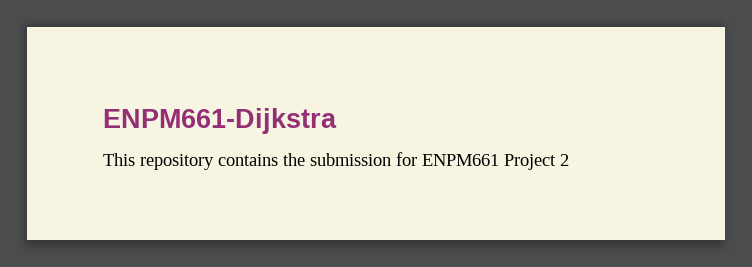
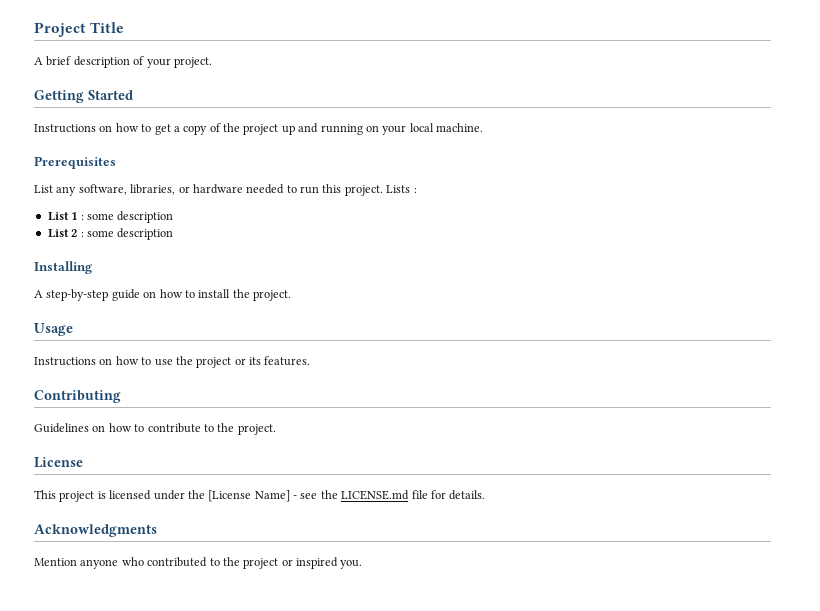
[103,108,337,134] [103,152,569,170] ENPM661-Dijkstra // This repository contains the submission for ENPM661 Project 2 -> [34,22,125,37] [34,56,212,68] [34,90,133,103] [34,123,483,135] [34,156,116,169] [34,184,417,196] [47,211,174,223] [47,228,174,240] [34,261,92,274] [34,289,291,301] [34,323,73,336] [34,356,311,368] [34,390,121,403] [34,423,276,435] [34,457,83,468] [34,490,486,502] [34,524,157,537] [34,557,363,569] Project Title // A brief description of your project. // Getting Started // Instructions on how to get a copy of the project up and running on your local machine. // Prerequisites // List any software, libraries, or hardware needed to run this project. Lists : // List 1 : some description // List 2 : some description // Installing // A step-by-step guide on how to install the project. // Usage // Instructions on how to use the project or its features. // Contributing // Guidelines on how to contribute to the project. // License // This project is licensed under the [License Name] - see the LICENSE.md file for details. // Acknowledgments // Mention anyone who contributed to the project or inspired you.

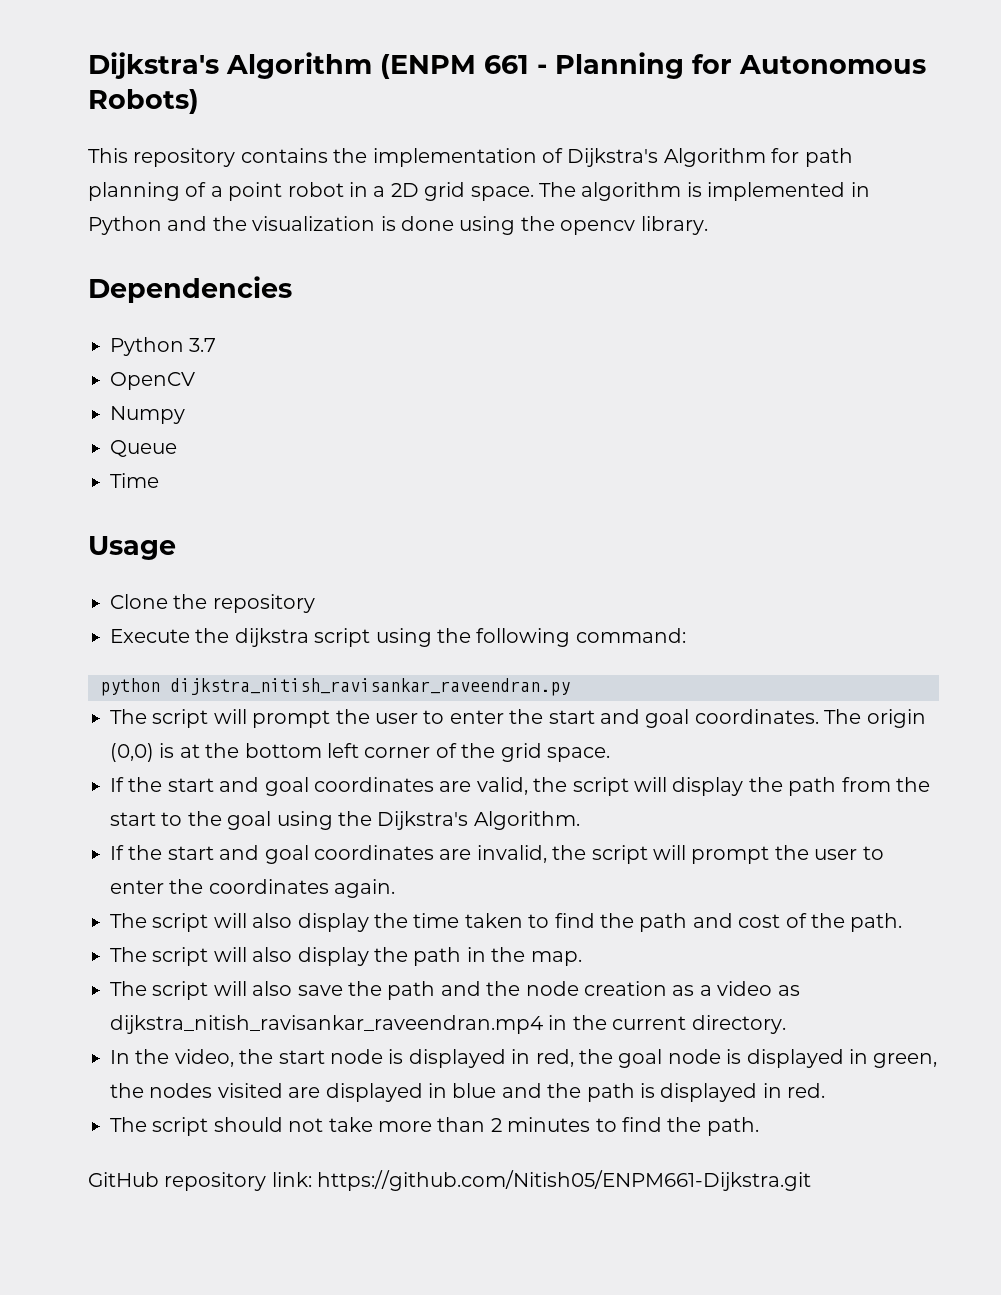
[34,22,125,37] [34,56,212,68] [34,90,133,103] [34,123,483,135] [34,156,116,169] [34,184,417,196] [47,211,174,223] [47,228,174,240] [34,261,92,274] [34,289,291,301] [34,323,73,336] [34,356,311,368] [34,390,121,403] [34,423,276,435] [34,457,83,468] [34,490,486,502] [34,524,157,537] [34,557,363,569] Project Title // A brief description of your project. // Getting Started // Instructions on how to get a copy of the project up and running on your local machine. // Prerequisites // List any software, libraries, or hardware needed to run this project. Lists : // List 1 : some description // List 2 : some description // Installing // A step-by-step guide on how to install the project. // Usage // Instructions on how to use the project or its features. // Contributing // Guidelines on how to contribute to the project. // License // This project is licensed under the [License Name] - see the LICENSE.md file for details. // Acknowledgments // Mention anyone who contributed to the project or inspired you. -> [88,52,926,79] [88,89,199,114] [88,148,853,167] [88,182,870,201] [88,216,708,235] [88,276,292,303] [110,337,217,356] [110,372,195,390] [110,406,185,424] [110,440,177,457] [110,473,159,488] [88,536,176,560] [110,594,315,613] [110,628,686,647] [100,678,570,696] [110,709,926,728] [110,743,610,762] [110,777,930,796] [110,811,580,830] [110,845,884,864] [110,879,396,898] [110,913,903,932] [110,947,582,966] [110,981,800,1000] [110,1015,786,1034] [110,1049,938,1068] [110,1083,826,1102] [110,1117,759,1136] [88,1170,812,1191] Dijkstra's Algorithm (ENPM 661 - Planning for Autonomous Robots) // This repository contains the implementation of Dijkstra's Algorithm for path planning of a point robot in a 2D grid space. The algorithm is implemented in Python and the visualization is done using the opencv library. // Dependencies // Python 3.7 // OpenCV // Numpy // Queue // Time // Usage // Clone the repository // Execute the dijkstra script using the following command: // python dijkstra_nitish_ravisankar_raveendran.py // The script will prompt the user to enter the start and goal coordinates. The origin (0,0) is at the bottom left corner of the grid space. // If the start and goal coordinates are valid, the script will display the path from the start to the goal using the Dijkstra's Algorithm. // If the start and goal coordinates are invalid, the script will prompt the user to enter the coordinates again. // The script will also display the time taken to find the path and cost of the path. // The script will also display the path in the map. // The script will also save the path and the node creation as a video as dijkstra_nitish_ravisankar_raveendran.mp4 in the current directory. // In the video, the start node is displayed in red, the goal node is displayed in green, the nodes visited are displayed in blue and the path is displayed in red. // The script should not take more than 2 minutes to find the path. // GitHub repository link: https://github.com/Nitish05/ENPM661-Dijkstra.git

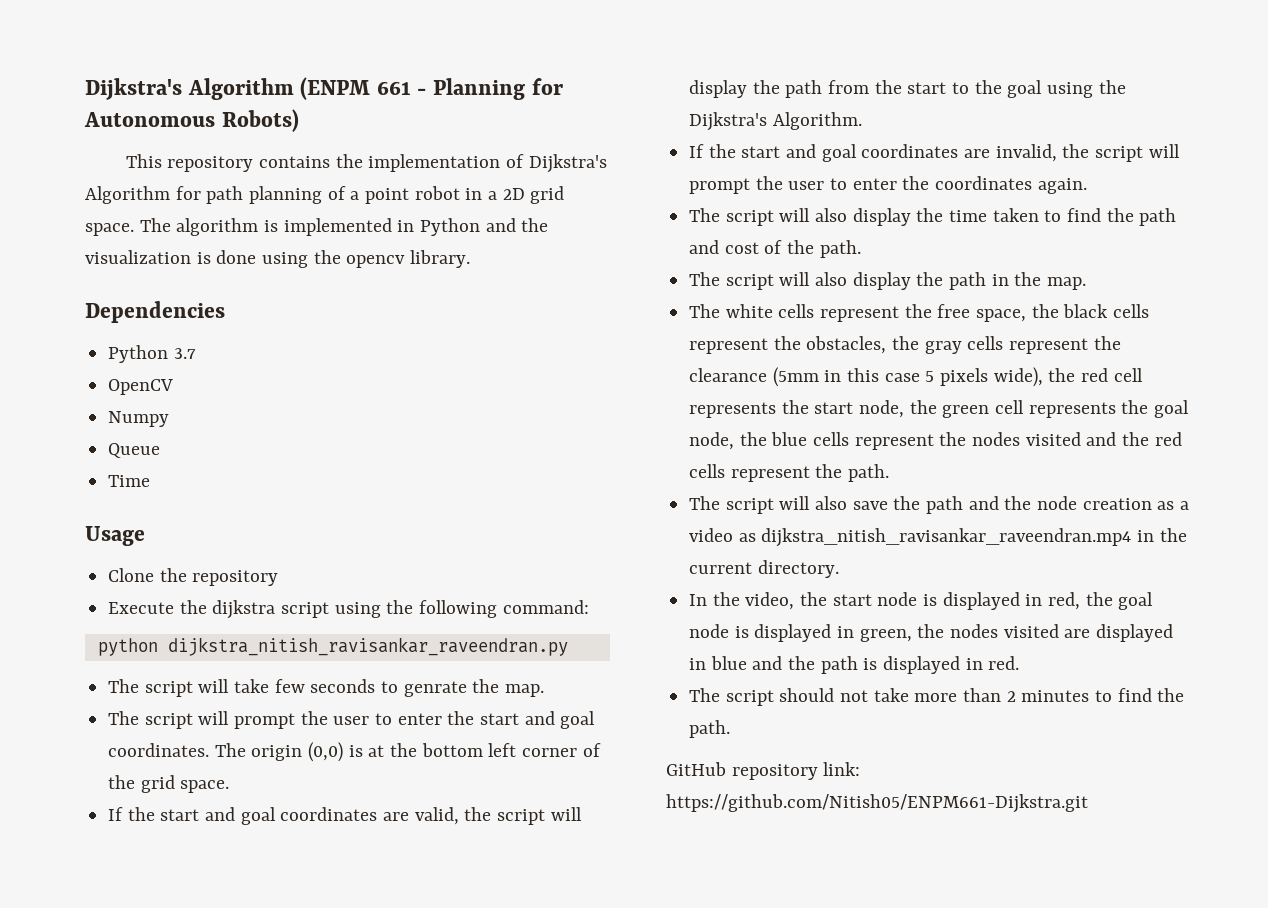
(570, 687) none -> [108,679,545,697] // The script will take few seconds to genrate the map.
(582, 958) none -> [689,304,1150,322] [689,336,1121,354] [689,367,1143,387] [689,400,1190,418] [689,432,1182,450] [689,464,890,482] // The white cells represent the free space, the black cells represent the obstacles, the gray cells represent the clearance (5mm in this case 5 pixels wide), the red cell represents the start node, the green cell represents the goal node, the blue cells represent the nodes visited and the red cells represent the path.

